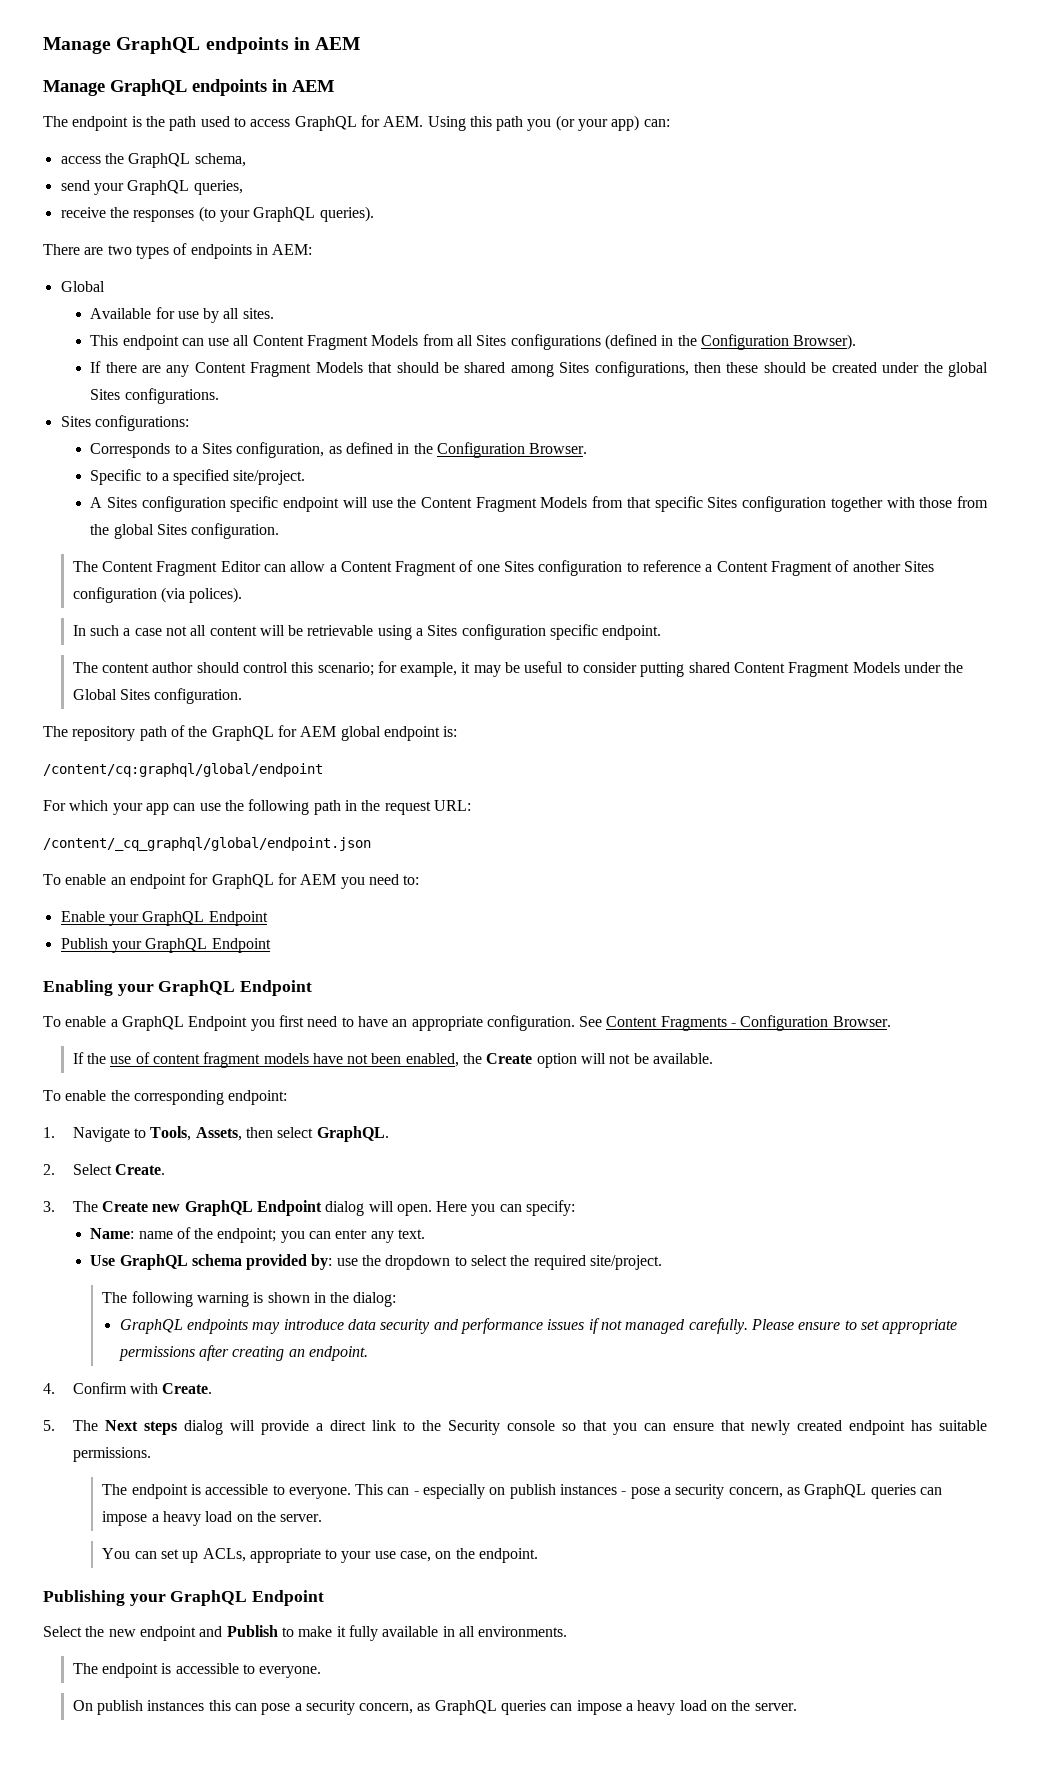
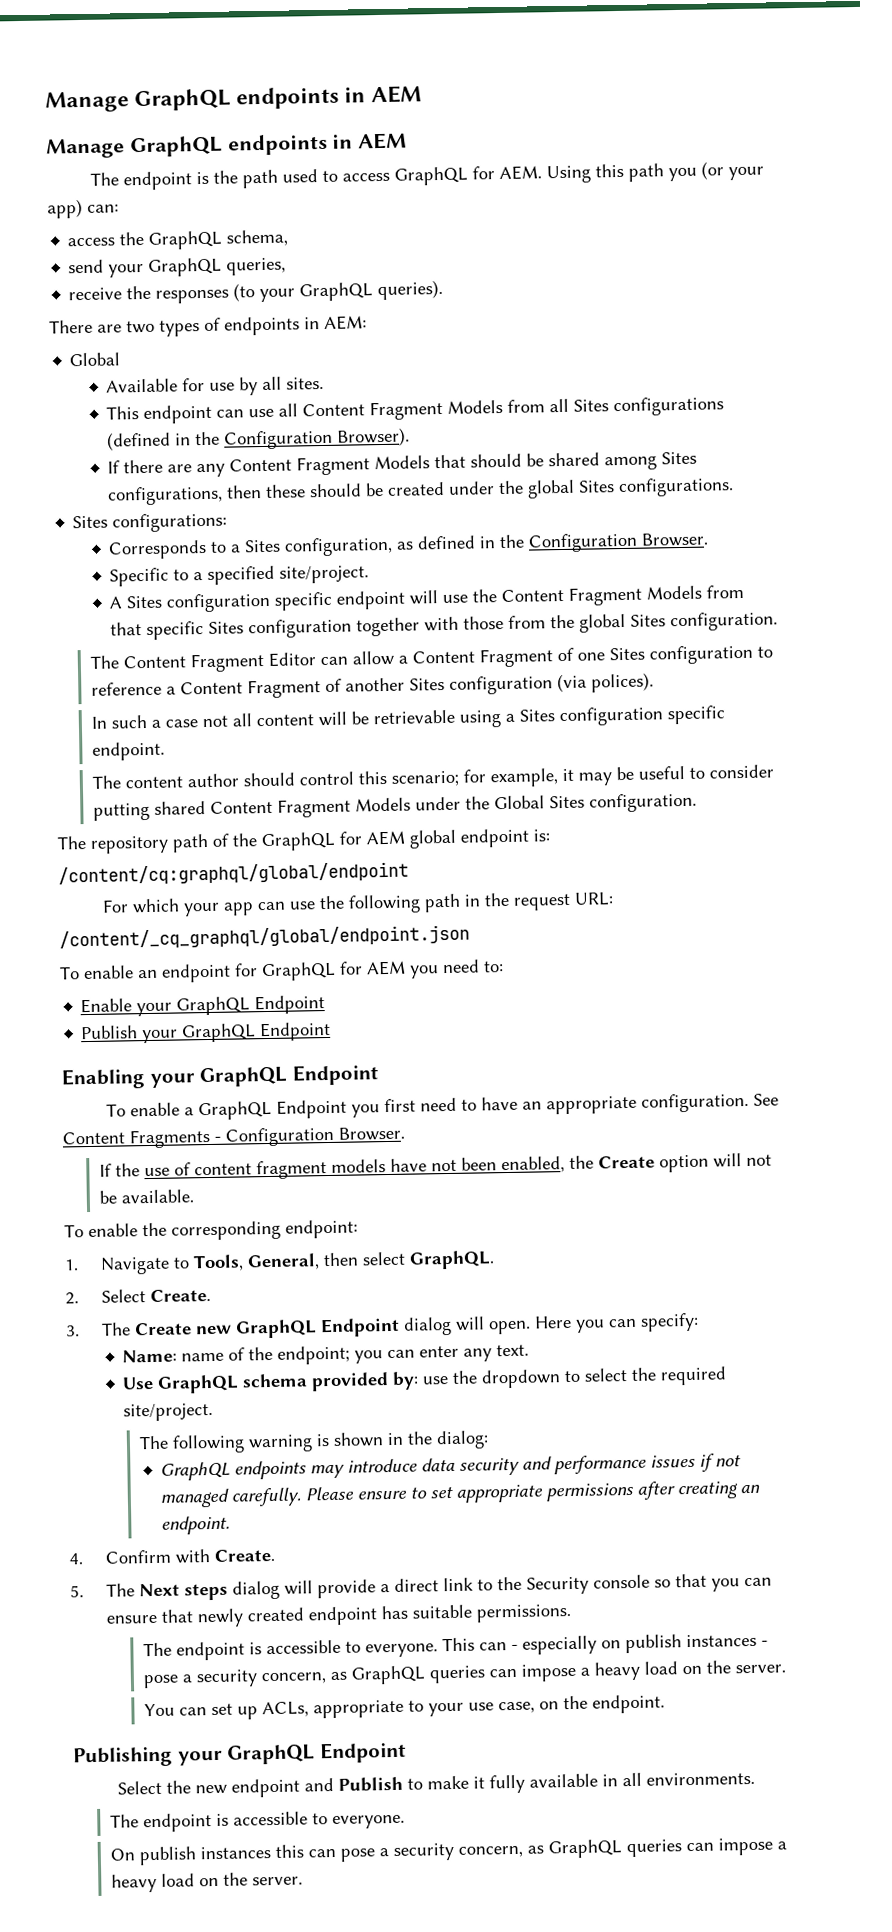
[195,1127,242,1141] Assets, -> [246,1253,320,1271] General,

